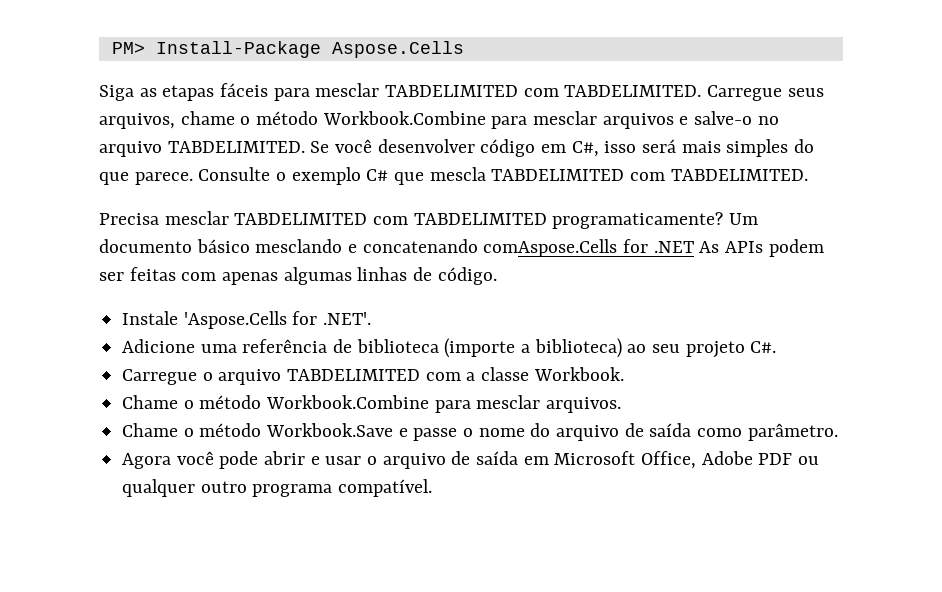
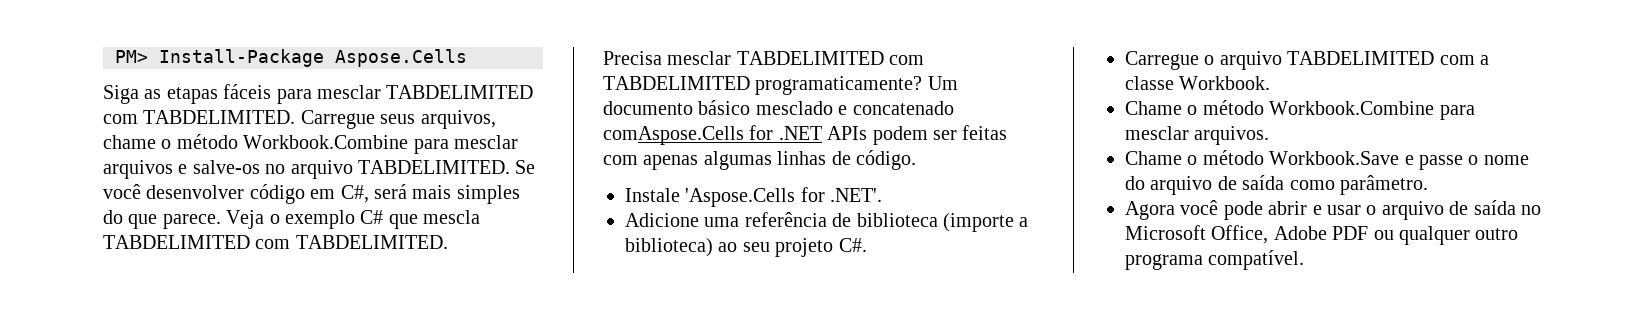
[694,111,753,125] salve-o -> [192,160,260,174] salve-os
[604,141,637,153] isso -> (369, 194) none
[198,167,271,181] Consulte -> [226,210,265,229] Veja
[255,239,478,253] mesclando e concatenando -> [755,101,954,115] mesclado e concatenado
[699,241,720,253] As -> (822, 133) none
[523,456,549,465] em -> [1521,205,1541,215] no

